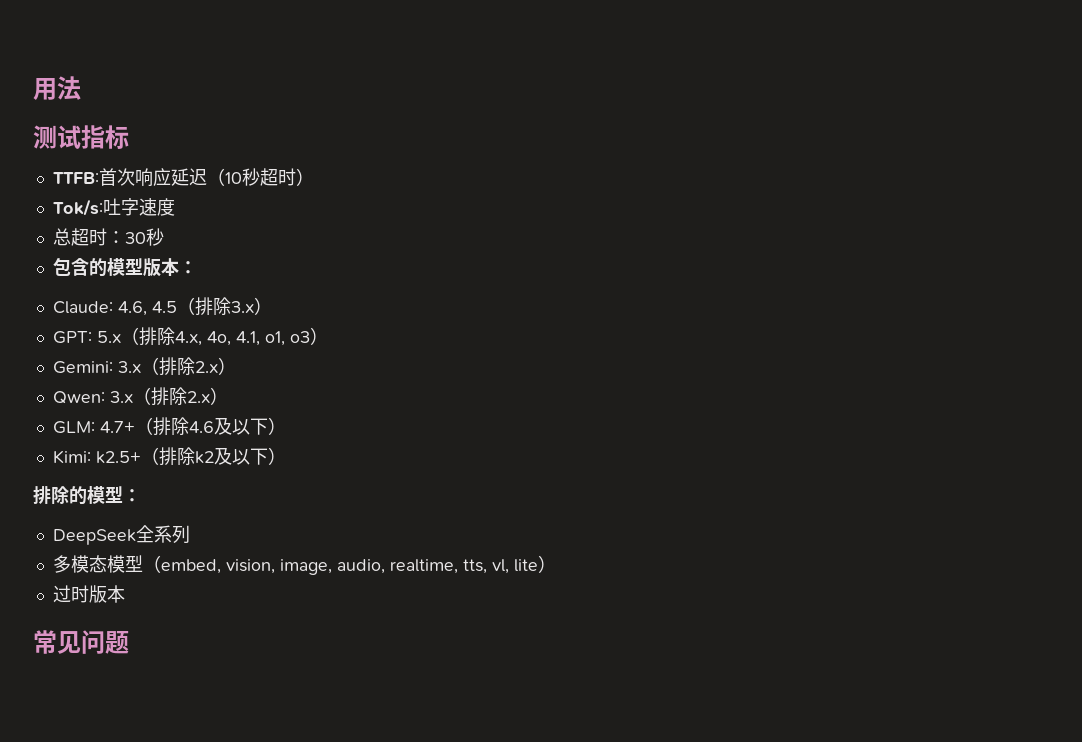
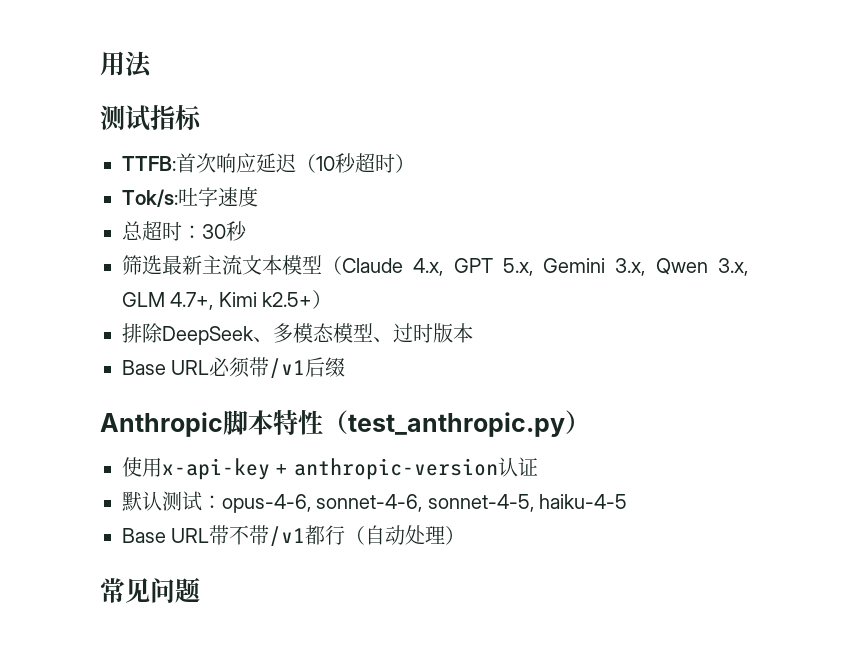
[52,257,197,277] [52,297,272,316] [52,327,328,346] [52,357,236,376] [52,387,228,406] [52,417,286,436] [52,447,286,466] [33,486,141,505] [52,525,190,545] [52,555,556,575] [52,585,125,603] 包含的模型版本： // Claude: 4.6, 4.5（排除3.x） // GPT: 5.x（排除4.x, 4o, 4.1, o1, o3） // Gemini: 3.x（排除2.x） // Qwen: 3.x（排除2.x） // GLM: 4.7+（排除4.6及以下） // Kimi: k2.5+（排除k2及以下） // 排除的模型： // DeepSeek全系列 // 多模态模型（embed, vision, image, audio, realtime, tts, vl, lite） // 过时版本 -> [122,255,749,276] [122,290,333,310] [122,323,473,345] [122,357,346,378] [100,409,590,437] [122,457,538,480] [122,491,628,513] [122,525,466,546] 筛选最新主流文本模型（Claude 4.x, GPT 5.x, Gemini 3.x, Qwen 3.x, GLM 4.7+, Kimi k2.5+） // 排除DeepSeek、多模态模型、过时版本 // Base URL必须带/v1后缀 // Anthropic脚本特性（test_anthropic.py） // 使用x-api-key + anthropic-version认证 // 默认测试：opus-4-6, sonnet-4-6, sonnet-4-5, haiku-4-5 // Base URL带不带/v1都行（自动处理）

